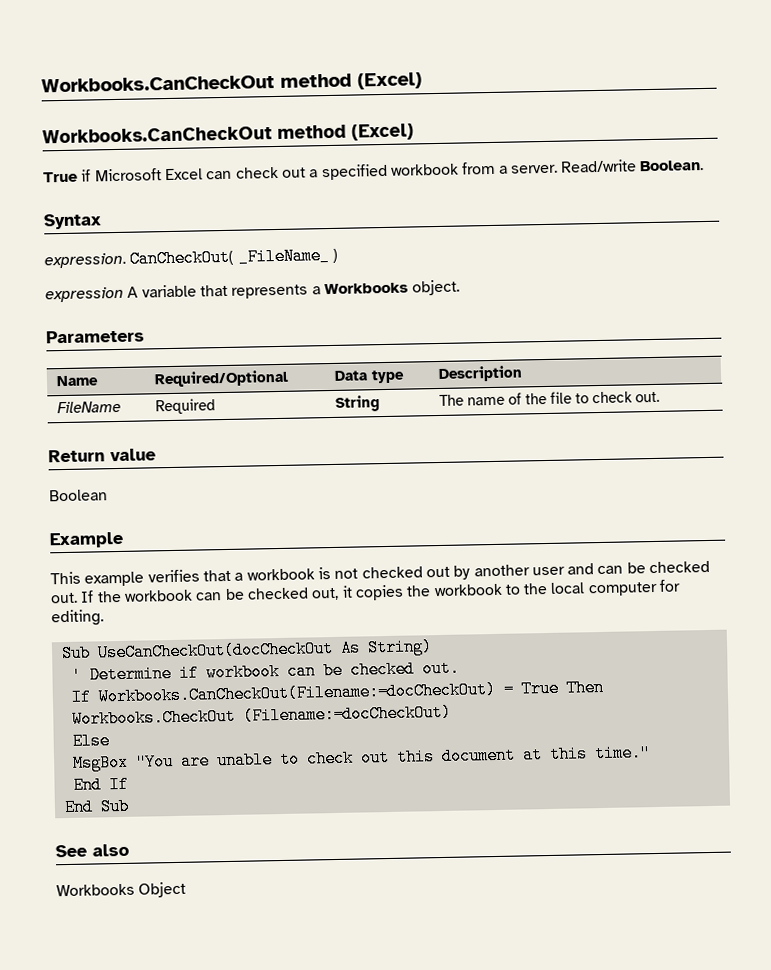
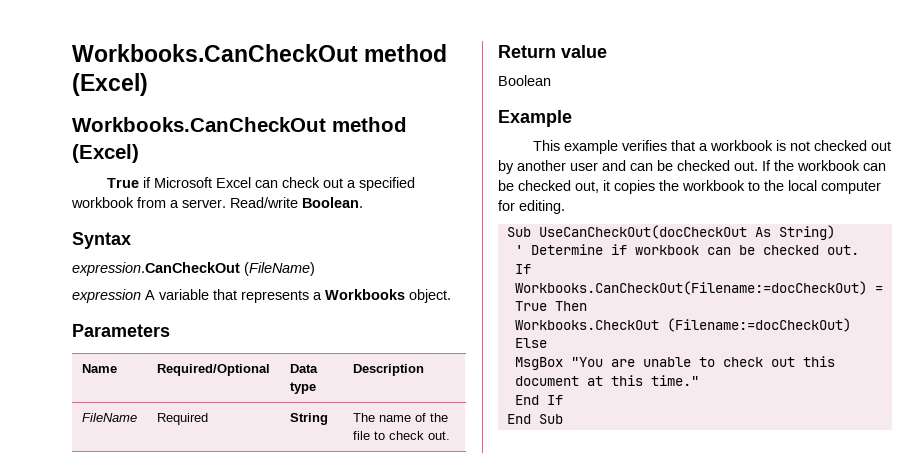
[44,247,338,269] expression. CanCheckOut( _FileName_ ) -> [72,262,315,276] expression.CanCheckOut (FileName)
[55,843,129,858] [56,881,187,898] // See also // Workbooks Object -> (563, 419) none

